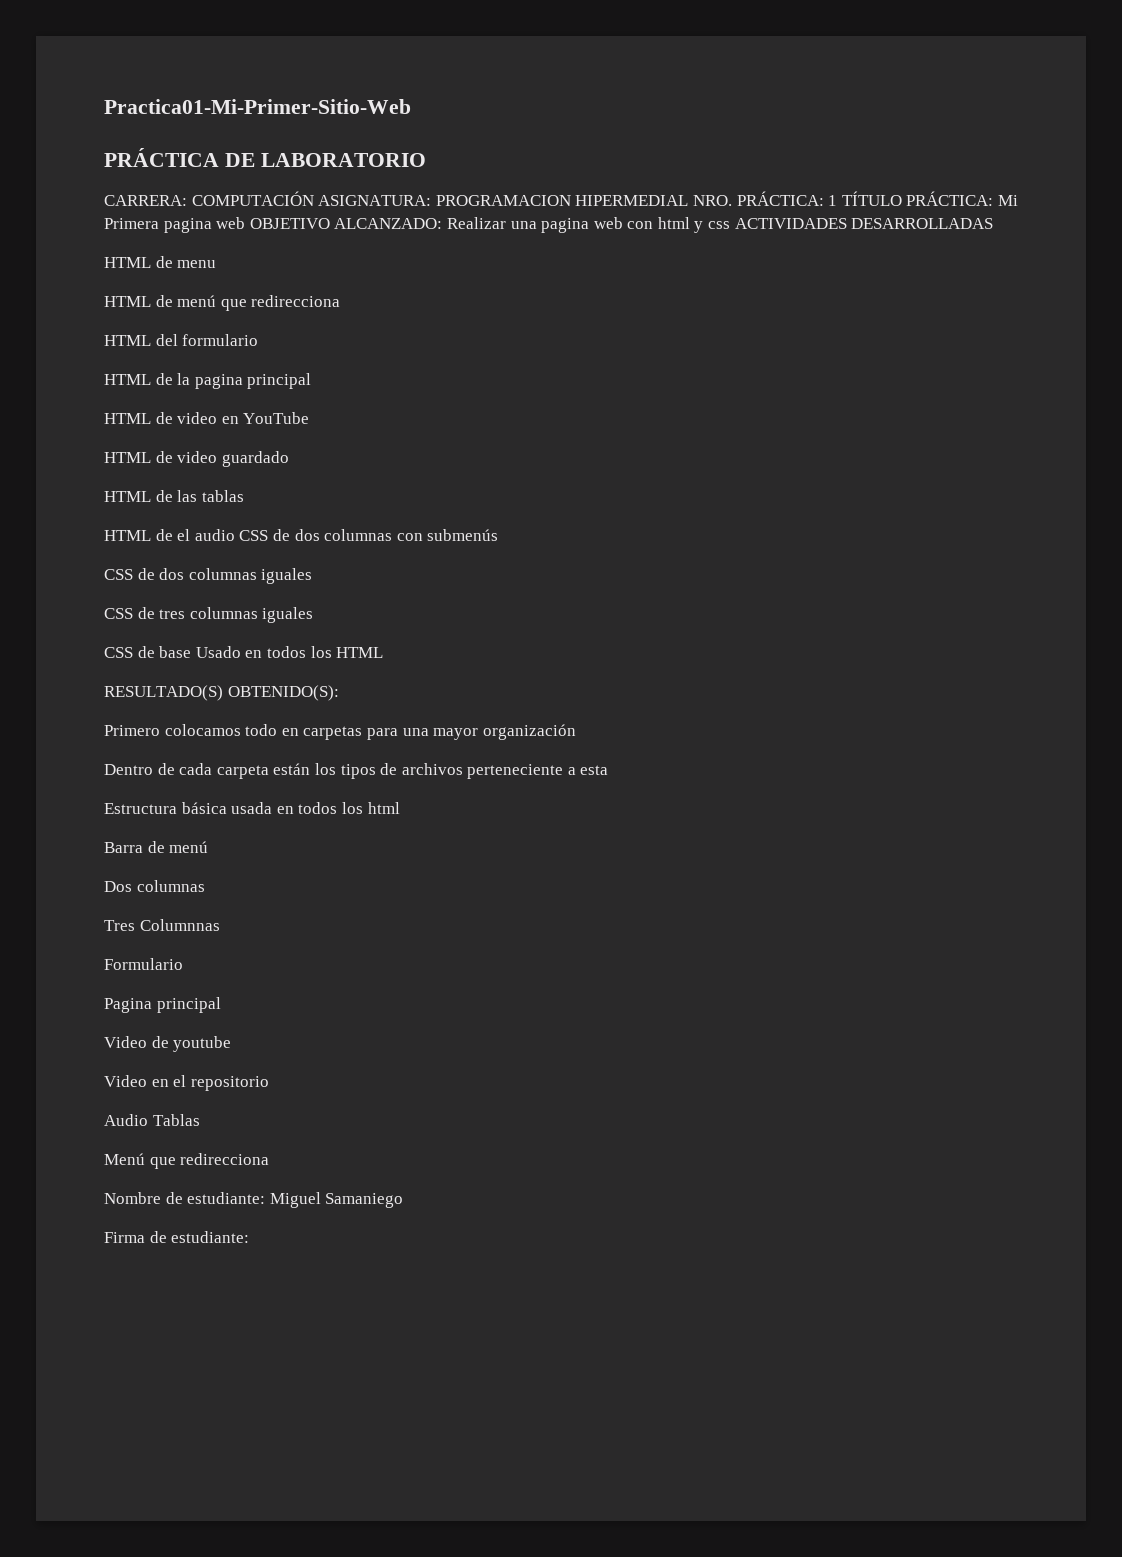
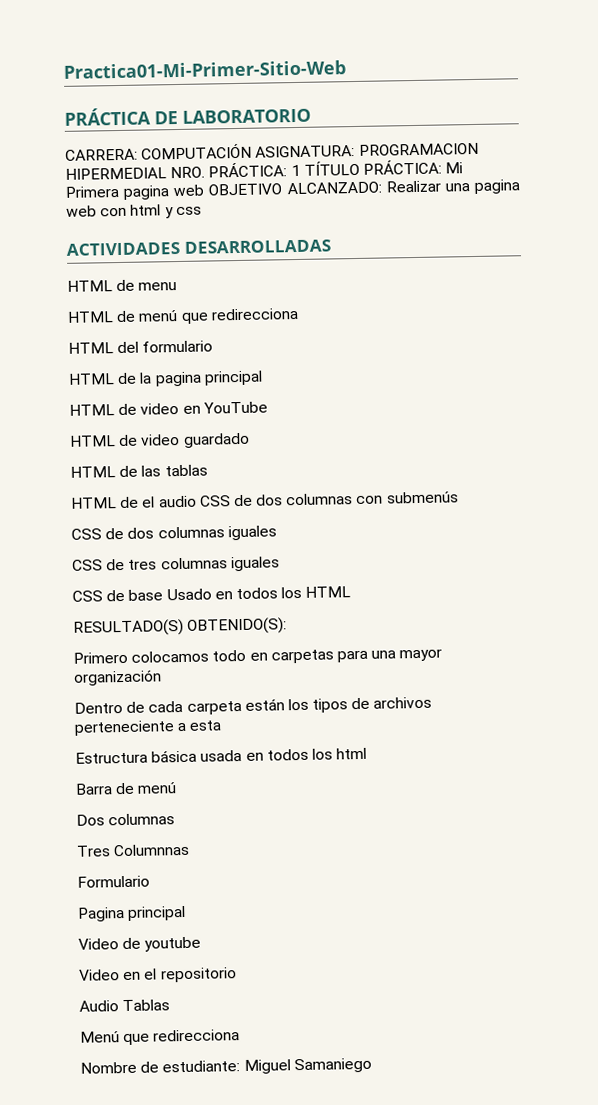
(731, 225) none -> (202, 211) //
[104,1231,250,1243] // Firma de estudiante: -> (372, 1065) none

